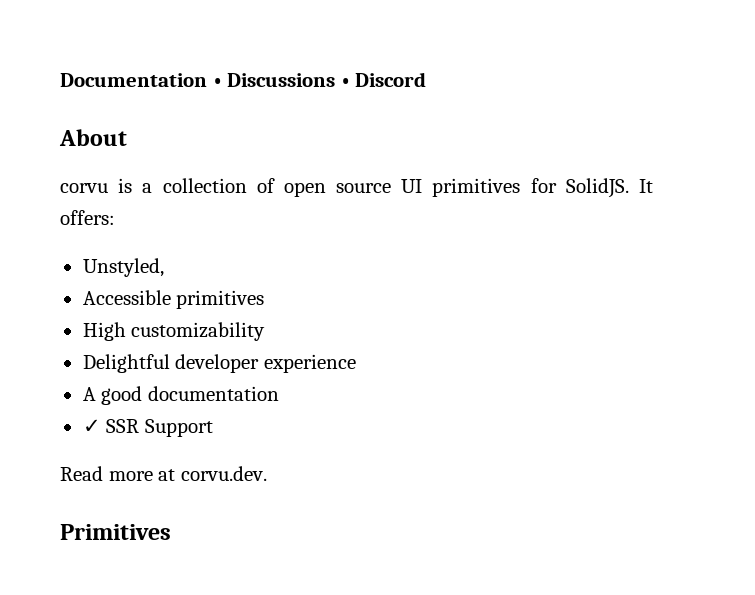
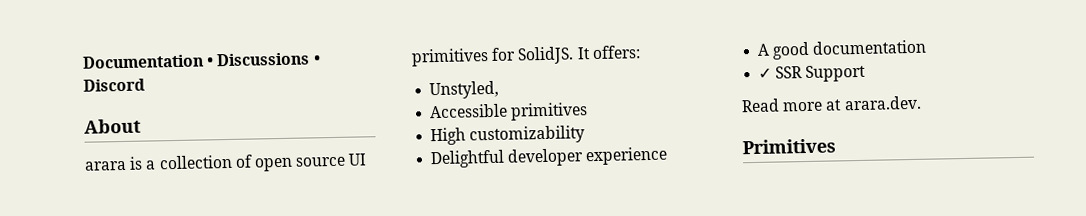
[60,183,108,193] corvu -> [84,160,127,171] arara
[180,466,267,481] corvu.dev. -> [843,95,922,111] arara.dev.

